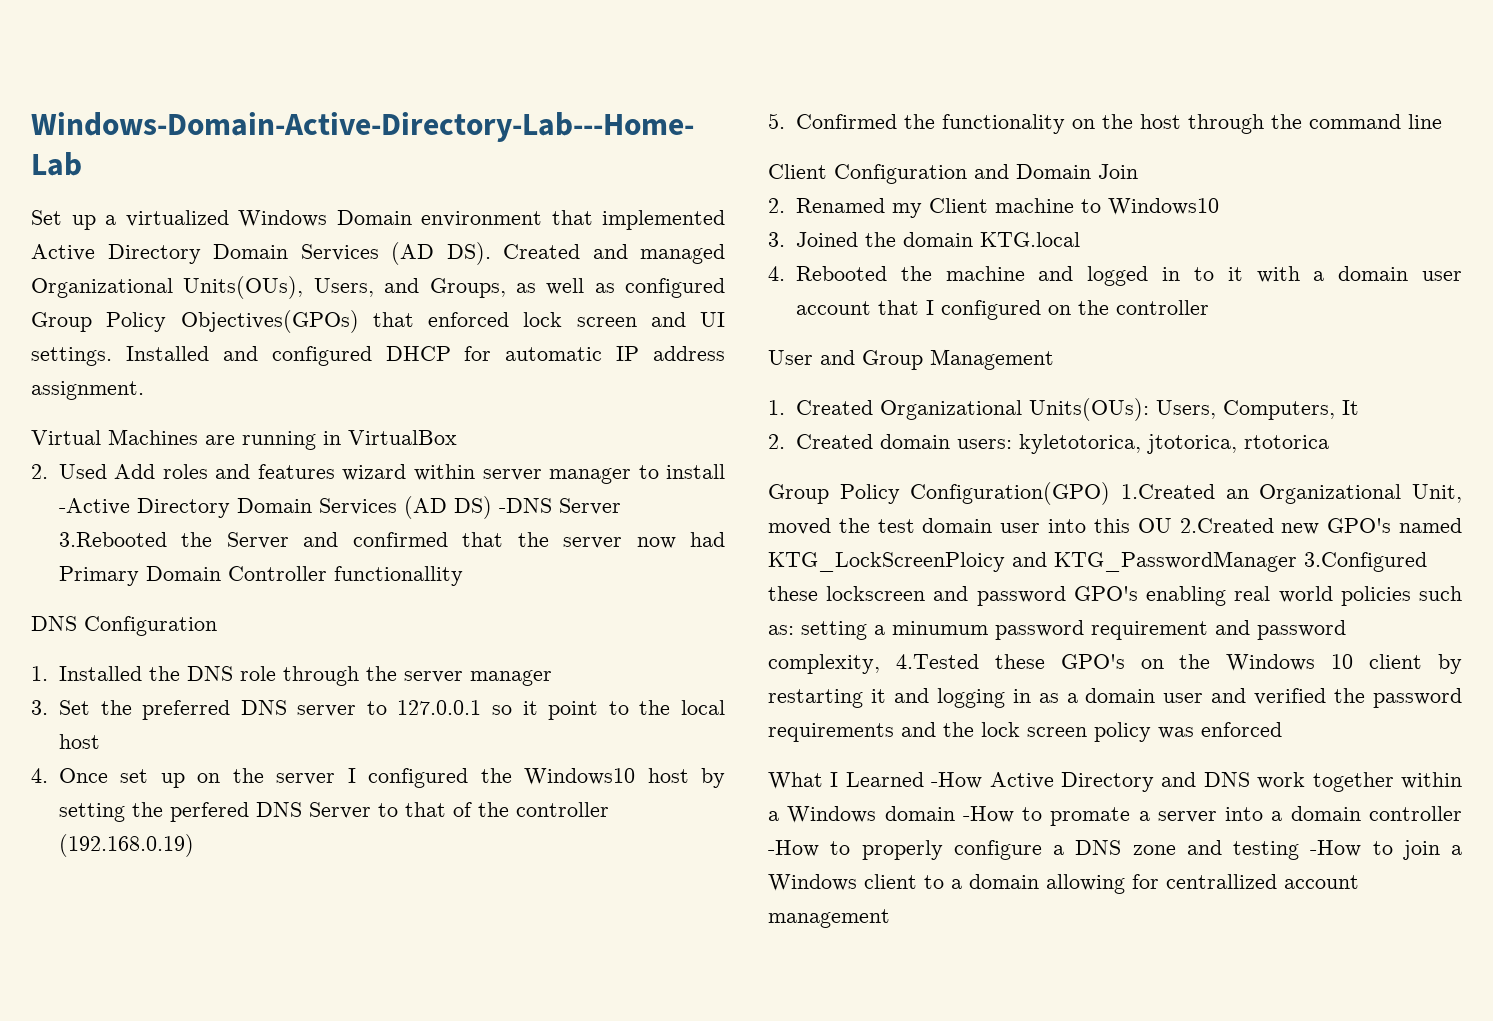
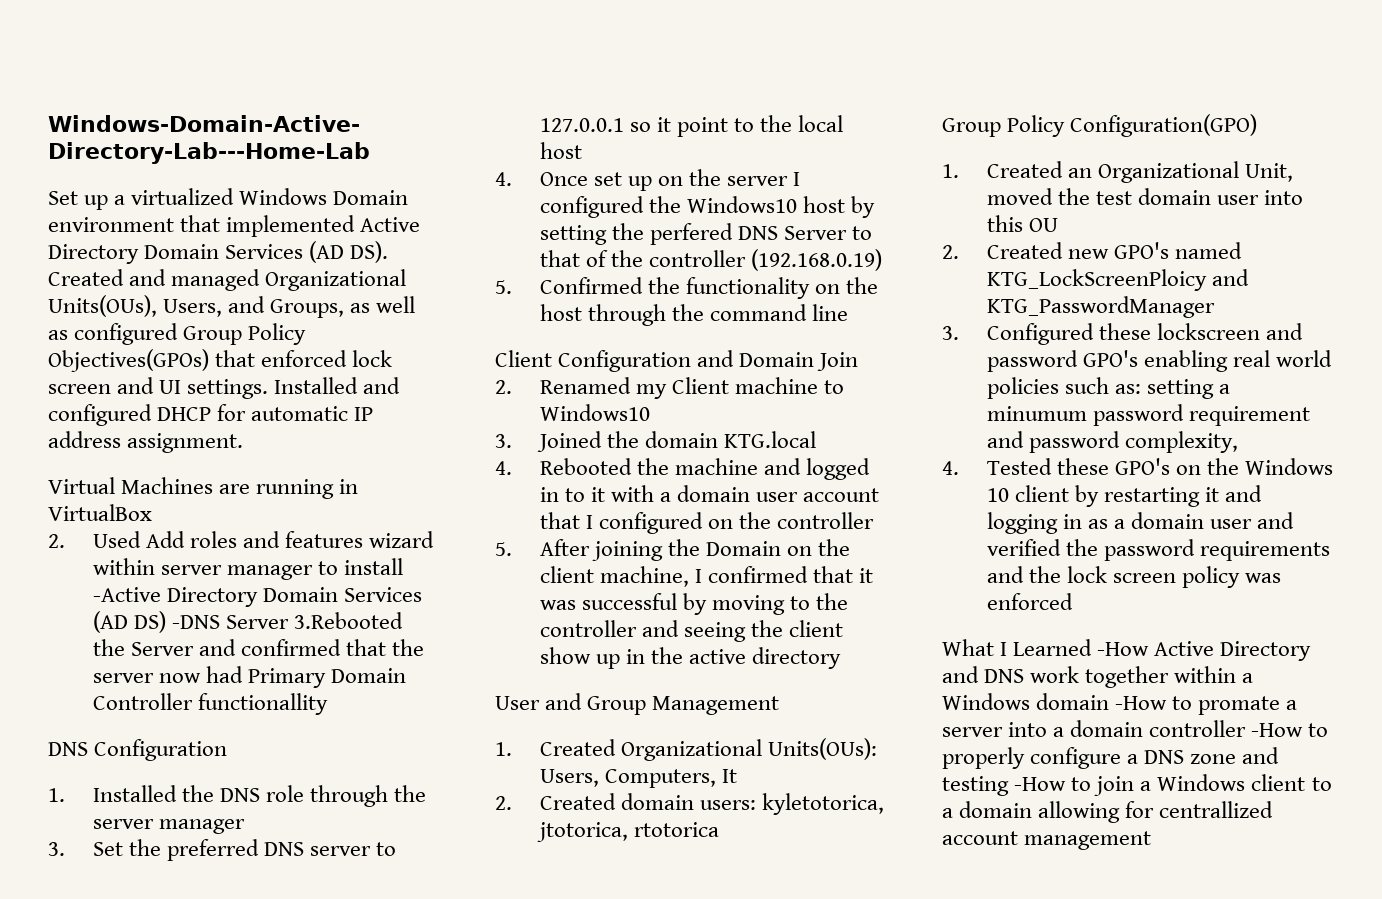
(1209, 307) none -> [495,539,851,561] [539,566,874,587] [539,593,849,615] [539,620,843,642] [539,647,842,669] // 5. After joining the Domain on the client machine, I confirmed that it was successful by moving to the controller and seeing the client show up in the active directory
[1121,484,1215,499] 1.Created -> [942,161,1063,178] // 1. Created
[1179,518,1274,533] 2.Created -> [942,242,1063,259] // 2. Created
[1304,552,1427,572] 3.Configured -> [942,323,1094,345] // 3. Configured
[895,654,979,669] 4.Tested -> [942,458,1052,475] // 4. Tested

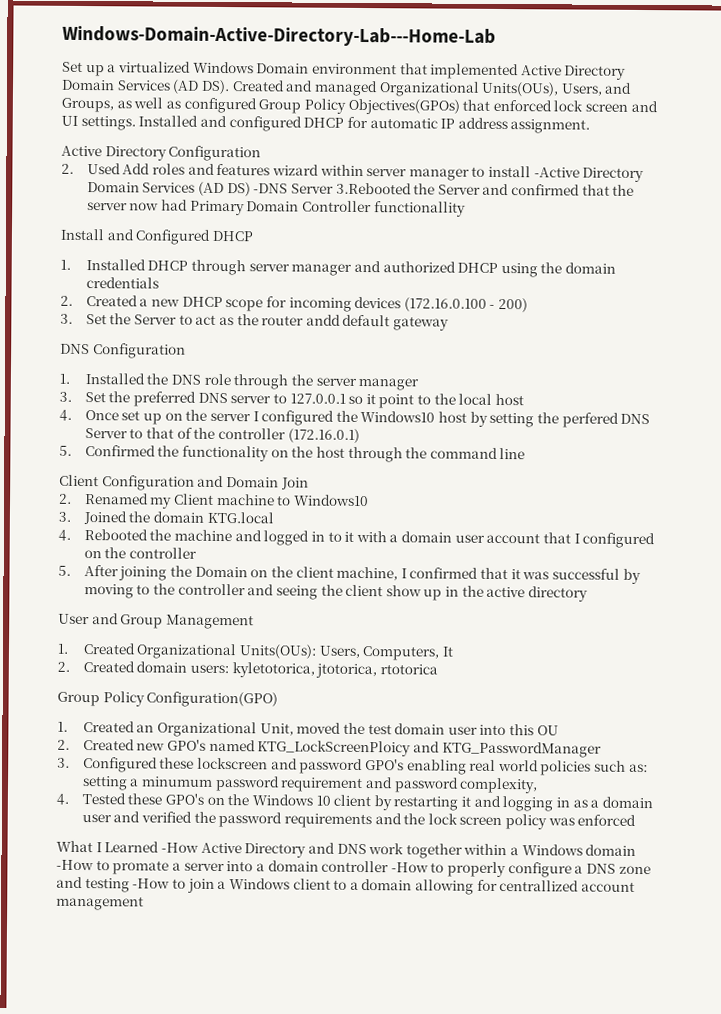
[48,477,359,499] [48,504,152,521] Virtual Machines are running in VirtualBox -> [61,145,262,162] Active Directory Configuration
(328, 704) none -> [60,228,253,245] [60,259,617,278] [85,277,159,289] [60,295,529,313] [60,313,450,331] // Install and Configured DHCP // 1. Installed DHCP through server manager and authorized DHCP using the domain credentials // 2. Created a new DHCP scope for incoming devices (172.16.0.100 - 200) // 3. Set the Server to act as the router andd default gateway
[750,249,882,271] (192.168.0.19) -> [287,428,360,443] (172.16.0.1)

